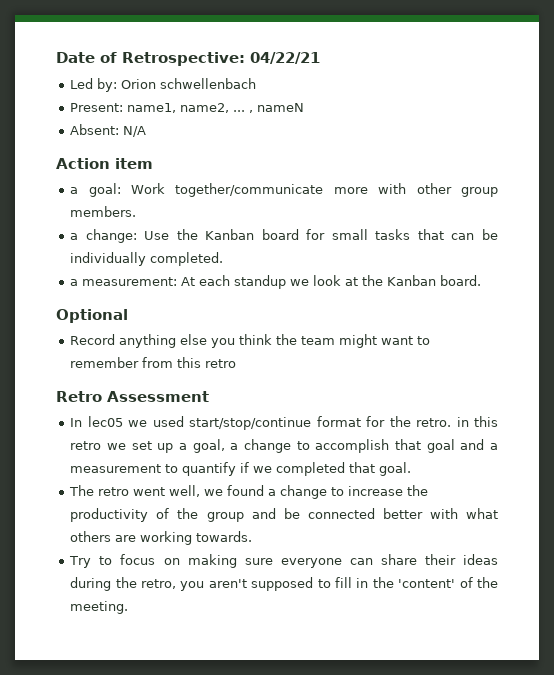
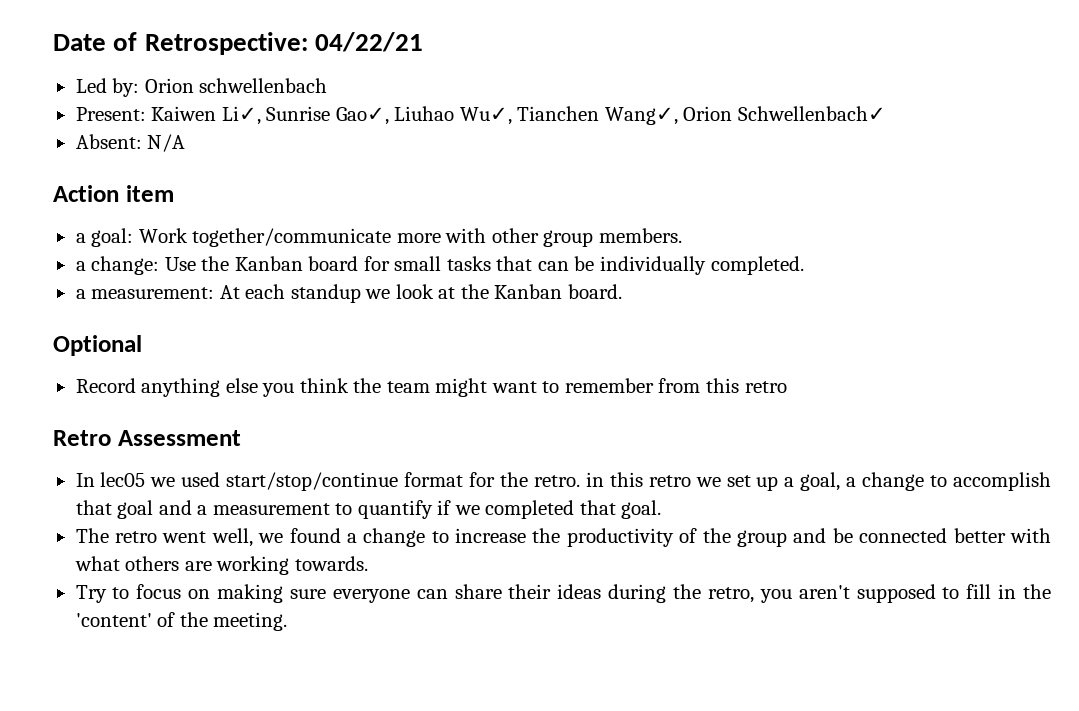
[127,103,305,113] name1, name2, ... , nameN -> [151,106,886,125] Kaiwen Li✓, Sunrise Gao✓, Liuhao Wu✓, Tianchen Wang✓, Orion Schwellenbach✓

